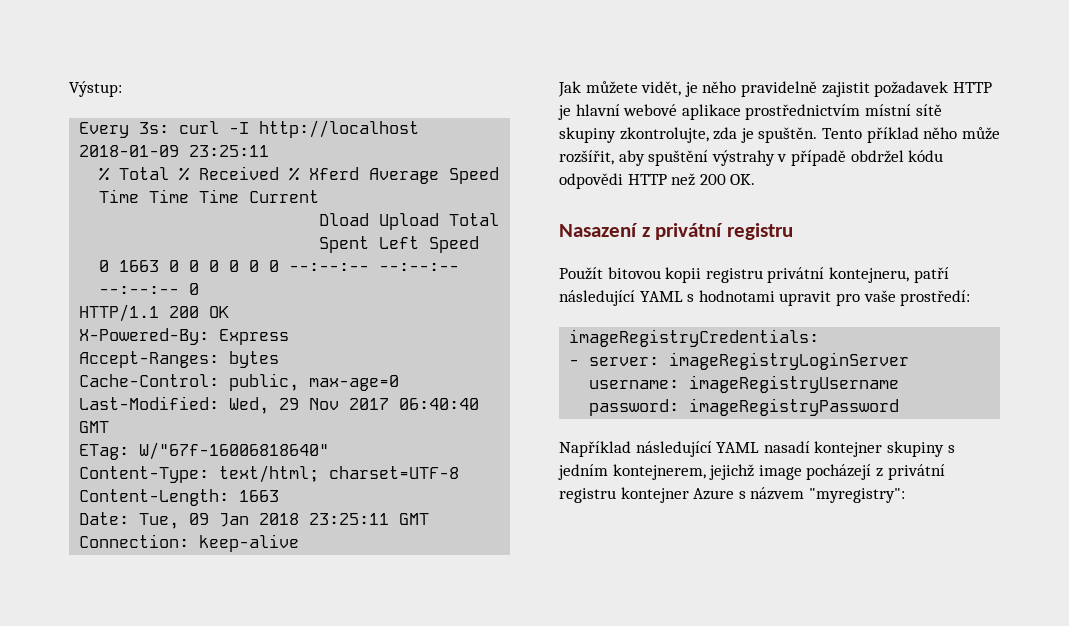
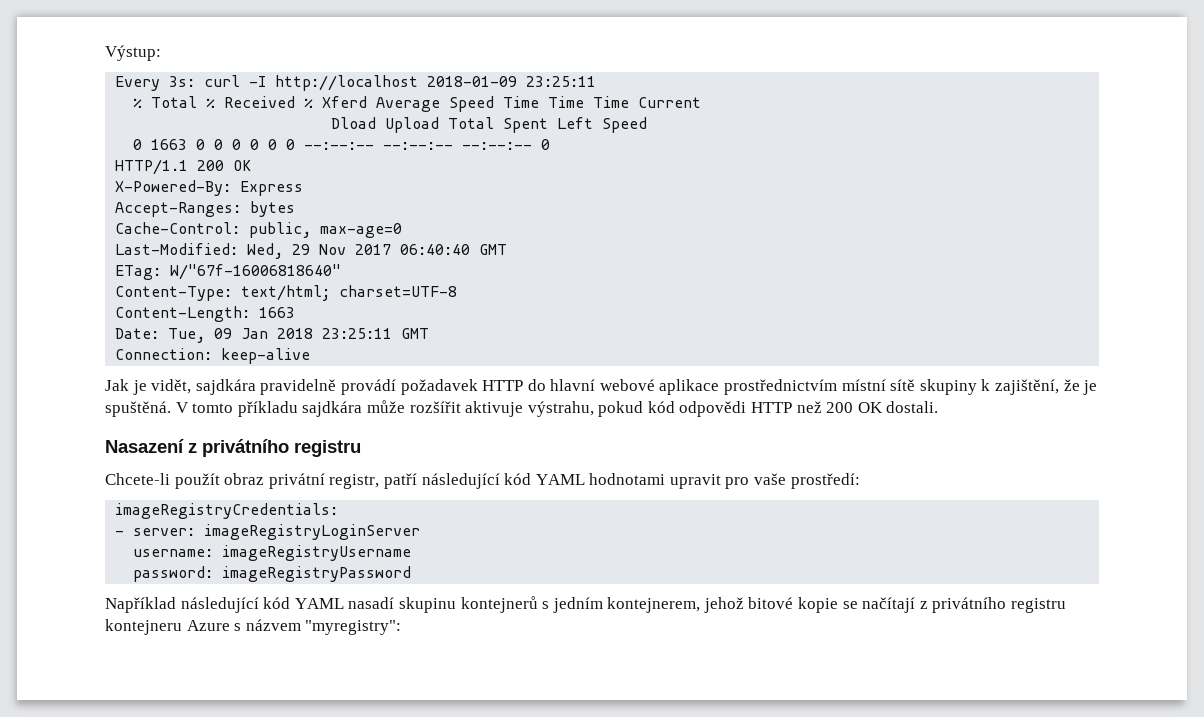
[585,81,870,97] můžete vidět, je něho pravidelně zajistit -> [132,379,396,395] je vidět, sajdkára pravidelně provádí
[558,105,571,120] je -> [527,379,546,391] do
[619,127,1000,143] [559,150,944,166] zkontrolujte, zda je spuštěn. Tento příklad něho může rozšířit, aby spuštění výstrahy v případě obdržel kódu -> [981,379,1098,395] [105,400,675,417] k zajištění, že je spuštěná. V tomto příkladu sajdkára může rozšířit aktivuje výstrahu, pokud kód
[730,174,756,185] OK. -> [857,401,939,413] OK dostali.
[655,223,724,240] privátní -> [202,439,289,457] privátního
[559,267,949,283] [559,290,695,306] Použít bitovou kopii registru privátní kontejneru, patří následující YAML s -> [105,473,585,489] Chcete-li použít obraz privátní registr, patří následující kód YAML
(712, 449) none -> [263,597,291,609] kód
[814,441,944,457] kontejner skupiny -> [398,596,538,613] skupinu kontejnerů
[709,464,945,480] [559,487,689,503] jejichž image pocházejí z privátní registru kontejner -> [703,597,1067,613] [105,619,182,635] jehož bitové kopie se načítají z privátního registru kontejneru

